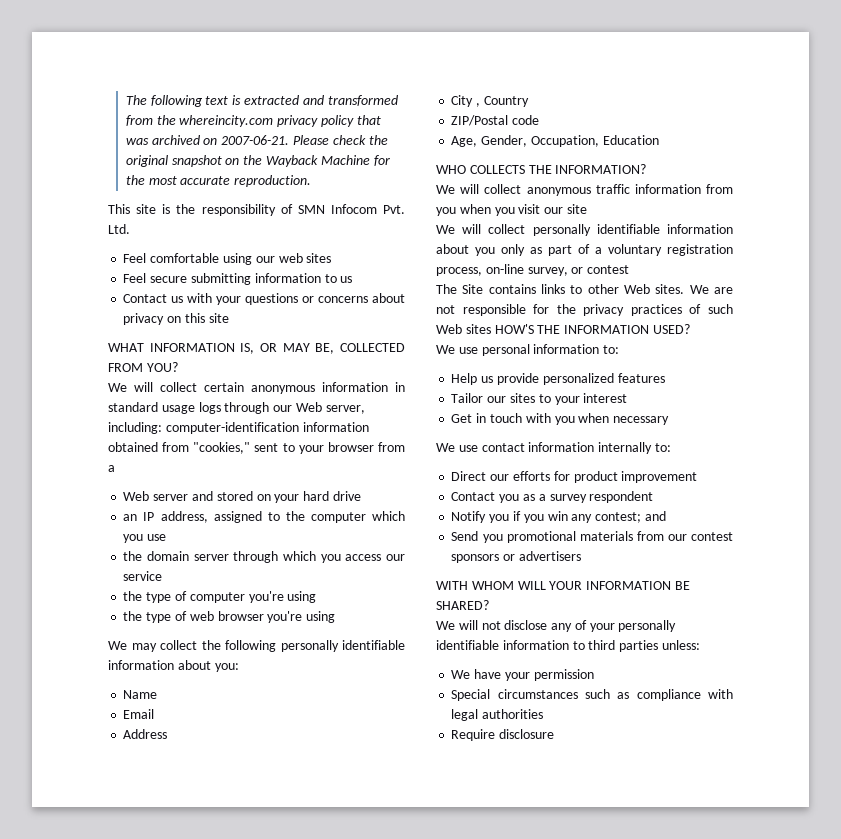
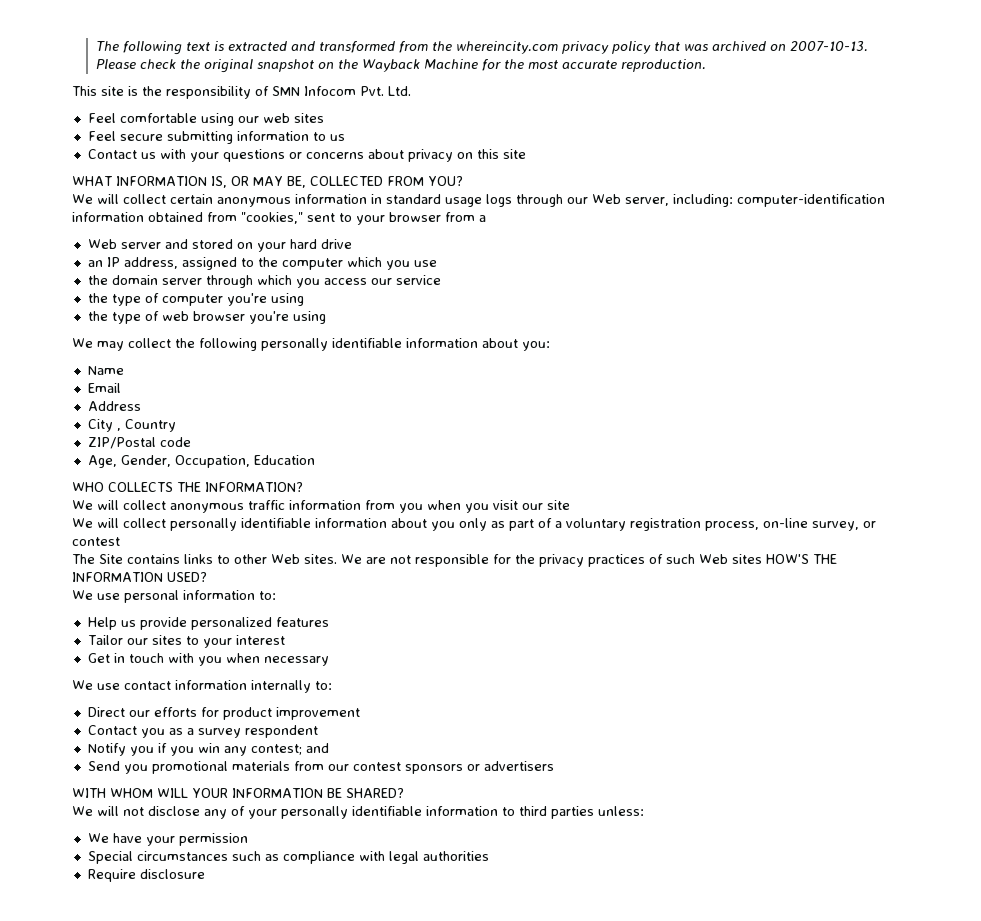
[221,135,290,145] 2007-06-21. -> [789,41,868,52] 2007-10-13.

